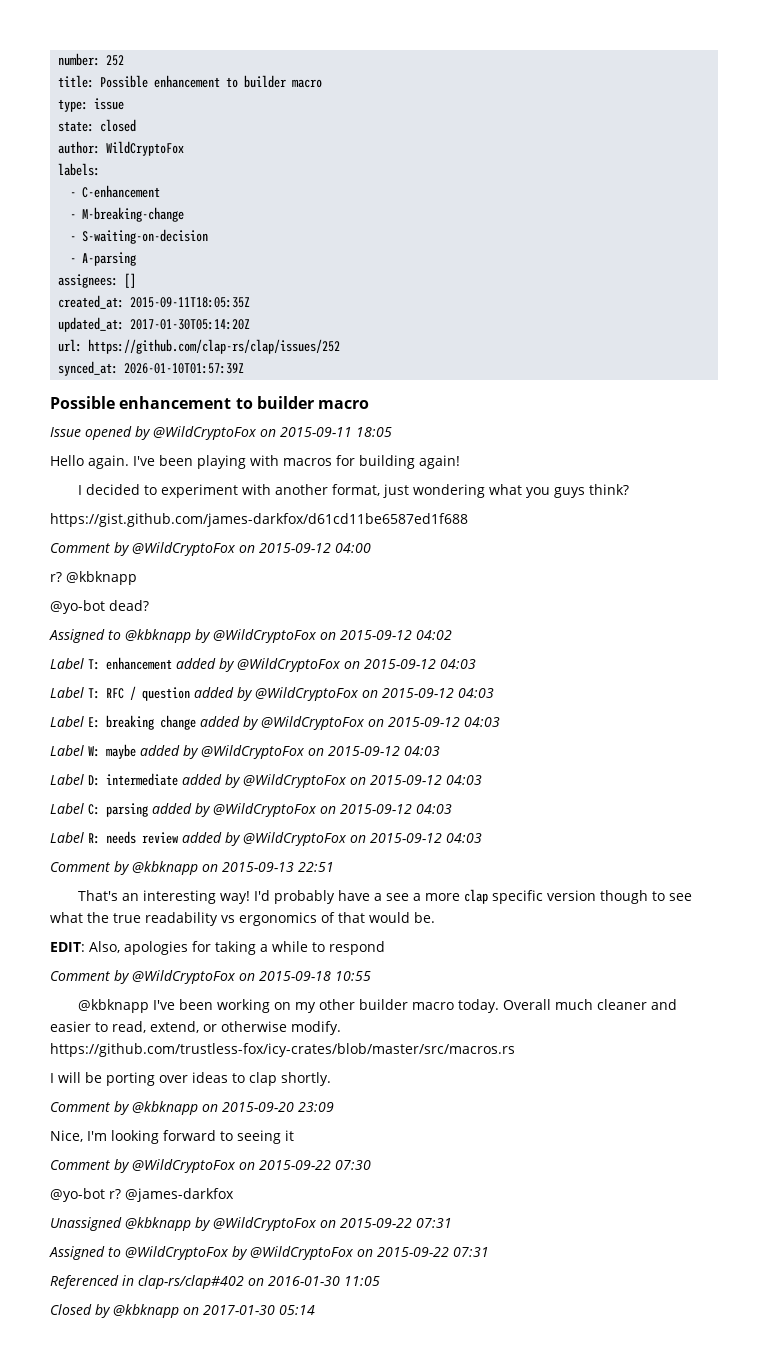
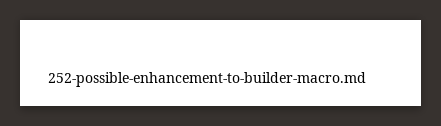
[58,53,125,66] [58,75,323,88] [58,98,125,112] [58,119,137,132] [58,141,185,156] [58,163,101,176] [70,185,161,198] [70,207,185,222] [70,229,209,244] [70,252,137,266] [58,273,137,288] [58,295,251,309] [58,317,251,332] [58,339,341,354] [58,361,245,376] [50,396,370,409] [50,426,392,440] [50,455,460,469] [78,484,630,498] [50,513,468,527] [50,542,371,556] [50,571,137,585] [50,600,149,614] [49,629,452,643] [50,657,476,672] [50,686,494,701] [50,715,500,730] [50,744,440,759] [50,773,482,788] [50,803,452,817] [50,831,482,846] [50,861,334,875] [78,889,693,904] [50,912,435,926] [50,941,385,955] [50,970,371,984] [78,999,678,1013] [50,1021,341,1035] [50,1043,515,1057] [50,1072,331,1086] [50,1101,334,1115] [50,1130,294,1144] [50,1159,371,1173] [50,1188,234,1202] [50,1217,452,1231] [49,1246,489,1260] [50,1275,380,1289] [50,1304,315,1318] number: 252 // title: Possible enhancement to builder macro // type: issue // state: closed // author: WildCryptoFox // labels: // - C-enhancement // - M-breaking-change // - S-waiting-on-decision // - A-parsing // assignees: [] // created_at: 2015-09-11T18:05:35Z // updated_at: 2017-01-30T05:14:20Z // url: https://github.com/clap-rs/clap/issues/252 // synced_at: 2026-01-10T01:57:39Z // Possible enhancement to builder macro // Issue opened by @WildCryptoFox on 2015-09-11 18:05 // Hello again. I've been playing with macros for building again! // I decided to experiment with another format, just wondering what you guys think? // https://gist.github.com/james-darkfox/d61cd11be6587ed1f688 // Comment by @WildCryptoFox on 2015-09-12 04:00 // r? @kbknapp // @yo-bot dead? // Assigned to @kbknapp by @WildCryptoFox on 2015-09-12 04:02 // Label T: enhancement added by @WildCryptoFox on 2015-09-12 04:03 // Label T: RFC / question added by @WildCryptoFox on 2015-09-12 04:03 // Label E: breaking change added by @WildCryptoFox on 2015-09-12 04:03 // Label W: maybe added by @WildCryptoFox on 2015-09-12 04:03 // Label D: intermediate added by @WildCryptoFox on 2015-09-12 04:03 // Label C: parsing added by @WildCryptoFox on 2015-09-12 04:03 // Label R: needs review added by @WildCryptoFox on 2015-09-12 04:03 // Comment by @kbknapp on 2015-09-13 22:51 // That's an interesting way! I'd probably have a see a more clap specific version though to see what the true readability vs ergonomics of that would be. // EDIT: Also, apologies for taking a while to respond // Comment by @WildCryptoFox on 2015-09-18 10:55 // @kbknapp I've been working on my other builder macro today. Overall much cleaner and easier to read, extend, or otherwise modify. https://github.com/trustless-fox/icy-crates/blob/master/src/macros.rs // I will be porting over ideas to clap shortly. // Comment by @kbknapp on 2015-09-20 23:09 // Nice, I'm looking forward to seeing it // Comment by @WildCryptoFox on 2015-09-22 07:30 // @yo-bot r? @james-darkfox // Unassigned @kbknapp by @WildCryptoFox on 2015-09-22 07:31 // Assigned to @WildCryptoFox by @WildCryptoFox on 2015-09-22 07:31 // Referenced in clap-rs/clap#402 on 2016-01-30 11:05 // Closed by @kbknapp on 2017-01-30 05:14 -> [48,72,366,87] 252-possible-enhancement-to-builder-macro.md

